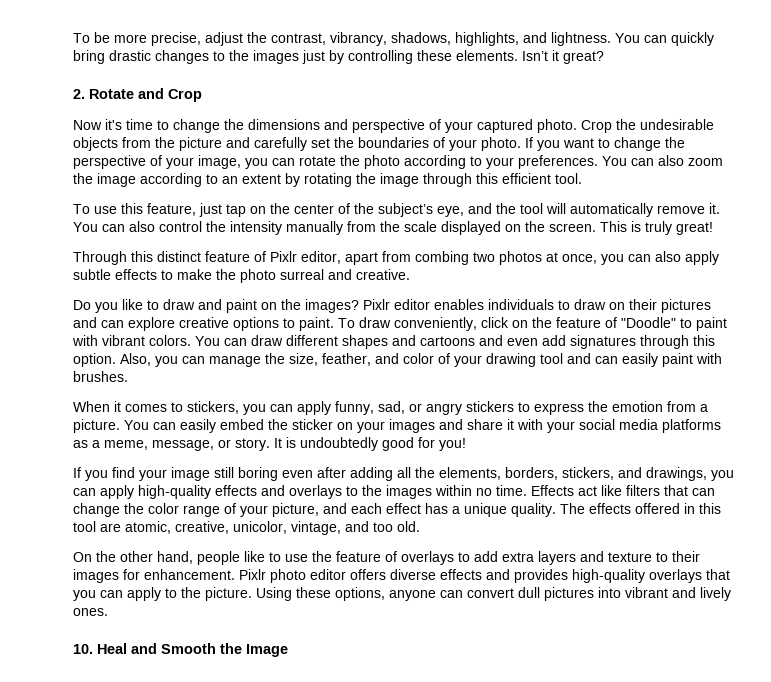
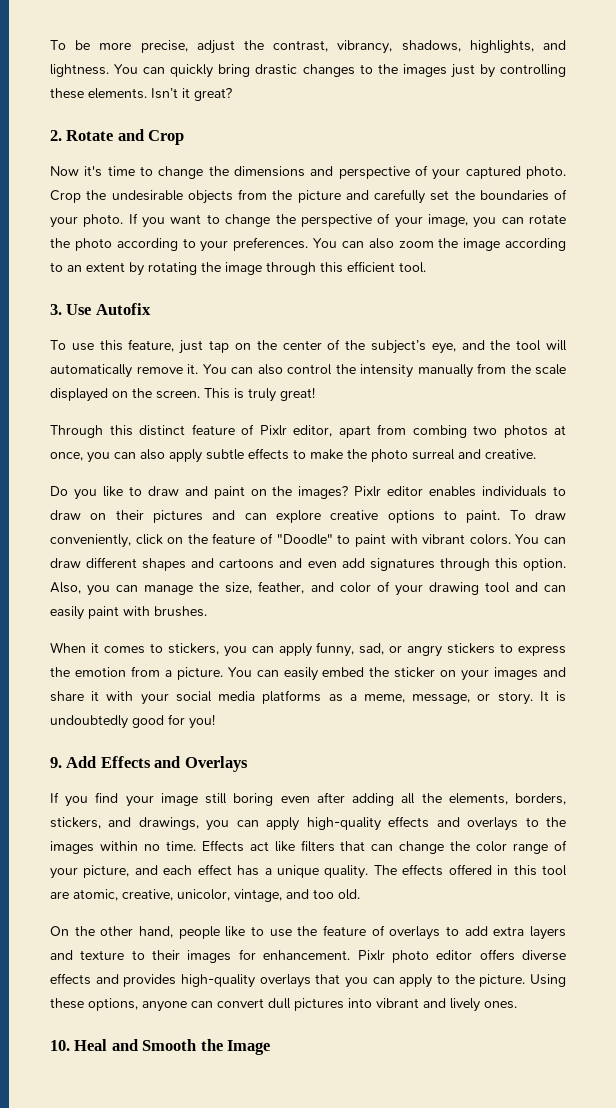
(582, 178) none -> [50,303,151,315] // 3. Use Autofix
(466, 444) none -> [50,756,248,772] // 9. Add Effects and Overlays

